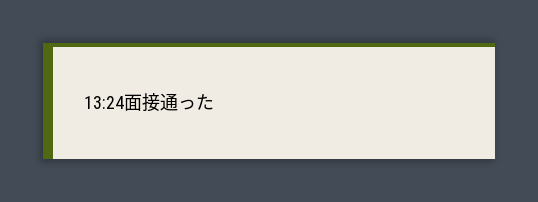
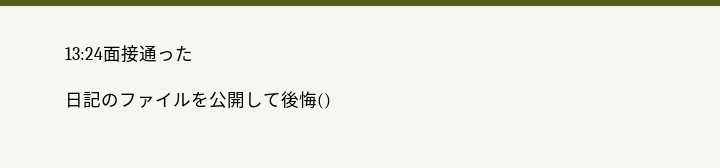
(214, 102) none -> [65,91,331,109] // 日記のファイルを公開して後悔()

